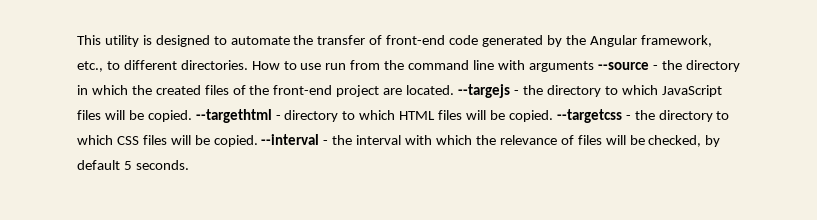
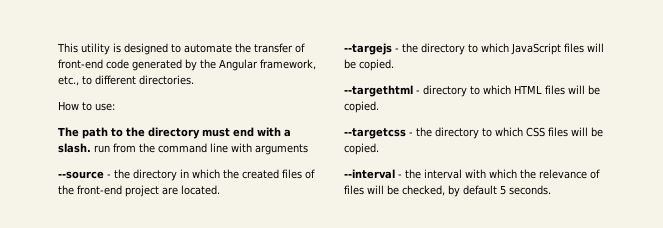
(248, 65) none -> (194, 80) //
[300,63,322,70] use -> [95,103,115,111] [58,127,291,139] [58,143,91,153] use: // The path to the directory must end with a slash.
(594, 66) none -> (308, 149) //
(455, 90) none -> (220, 190) //
(192, 116) none -> (394, 65) //
(553, 116) none -> (379, 107) //
(258, 141) none -> (379, 149) //

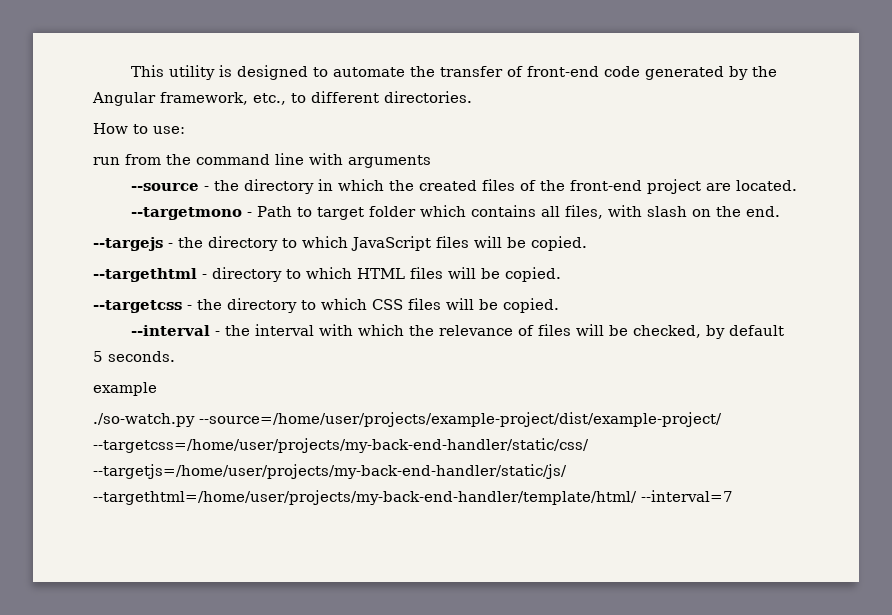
[58,127,291,139] [58,143,91,153] The path to the directory must end with a slash. -> (185, 130) none
(220, 190) none -> [131,205,781,220] // --targetmono - Path to target folder which contains all files, with slash on the end.
(551, 190) none -> [93,382,157,396] [93,412,722,427] [93,438,589,453] [93,464,567,479] [93,490,733,505] // example // ./so-watch.py --source=/home/user/projects/example-project/dist/example-project/ --targetcss=/home/user/projects/my-back-end-handler/static/css/ --targetjs=/home/user/projects/my-back-end-handler/static/js/ --targethtml=/home/user/projects/my-back-end-handler/template/html/ --interval=7

